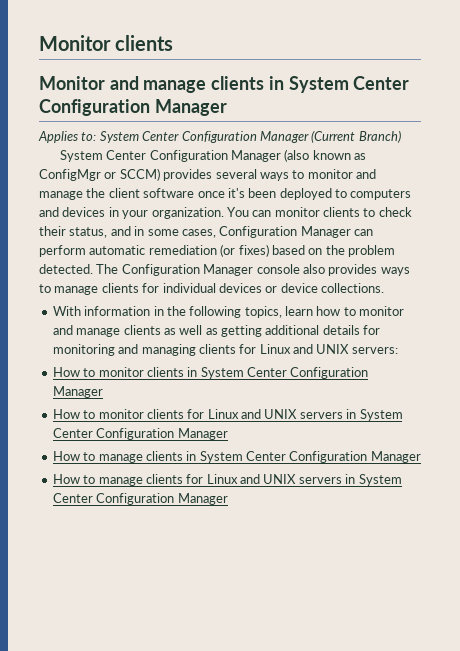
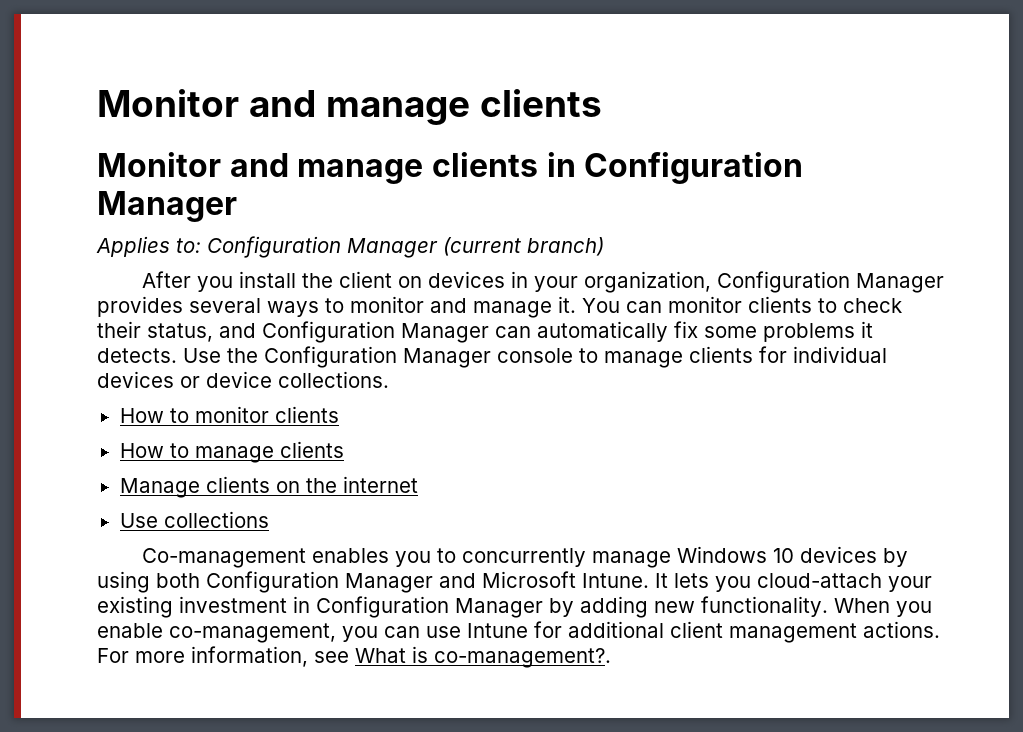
[39,35,111,51] Monitor -> [97,89,470,125] Monitor and manage
[288,76,410,93] System Center -> (576, 164) none
[99,130,401,143] [59,149,367,162] [39,168,160,181] System Center Configuration Manager (Current Branch) // System Center Configuration Manager (also known as ConfigMgr or SCCM) -> [207,236,604,258] [141,271,944,293] Configuration Manager (current branch) // After you install the client on devices in your organization, Configuration Manager
[86,188,412,200] [39,207,224,219] the client software once it's been deployed to computers and devices in your organization. -> [558,296,576,313] it.
[134,226,373,238] [39,244,395,257] [39,264,410,276] in some cases, Configuration Manager can perform automatic remediation (or fixes) based on the problem detected. The Configuration Manager console also provides ways -> [262,321,873,343] [97,346,573,368] Configuration Manager can automatically fix some problems it detects. Use the Configuration Manager console
[52,306,405,318] [52,325,381,337] [52,344,398,356] [52,367,369,379] [52,386,103,398] [52,409,403,421] [52,428,228,440] [52,451,421,463] [52,474,402,486] [52,493,228,505] With information in the following topics, learn how to monitor and manage clients as well as getting additional details for monitoring and managing clients for Linux and UNIX servers: // How to monitor clients in System Center Configuration Manager // How to monitor clients for Linux and UNIX servers in System Center Configuration Manager // How to manage clients in System Center Configuration Manager // How to manage clients for Linux and UNIX servers in System Center Configuration Manager -> [119,406,339,423] [119,441,344,463] [119,476,418,498] [119,511,269,528] [141,546,908,568] [97,571,932,593] [97,596,932,618] [97,621,940,643] [97,646,611,668] How to monitor clients // How to manage clients // Manage clients on the internet // Use collections // Co-management enables you to concurrently manage Windows 10 devices by using both Configuration Manager and Microsoft Intune. It lets you cloud-attach your existing investment in Configuration Manager by adding new functionality. When you enable co-management, you can use Intune for additional client management actions. For more information, see What is co-management?.

